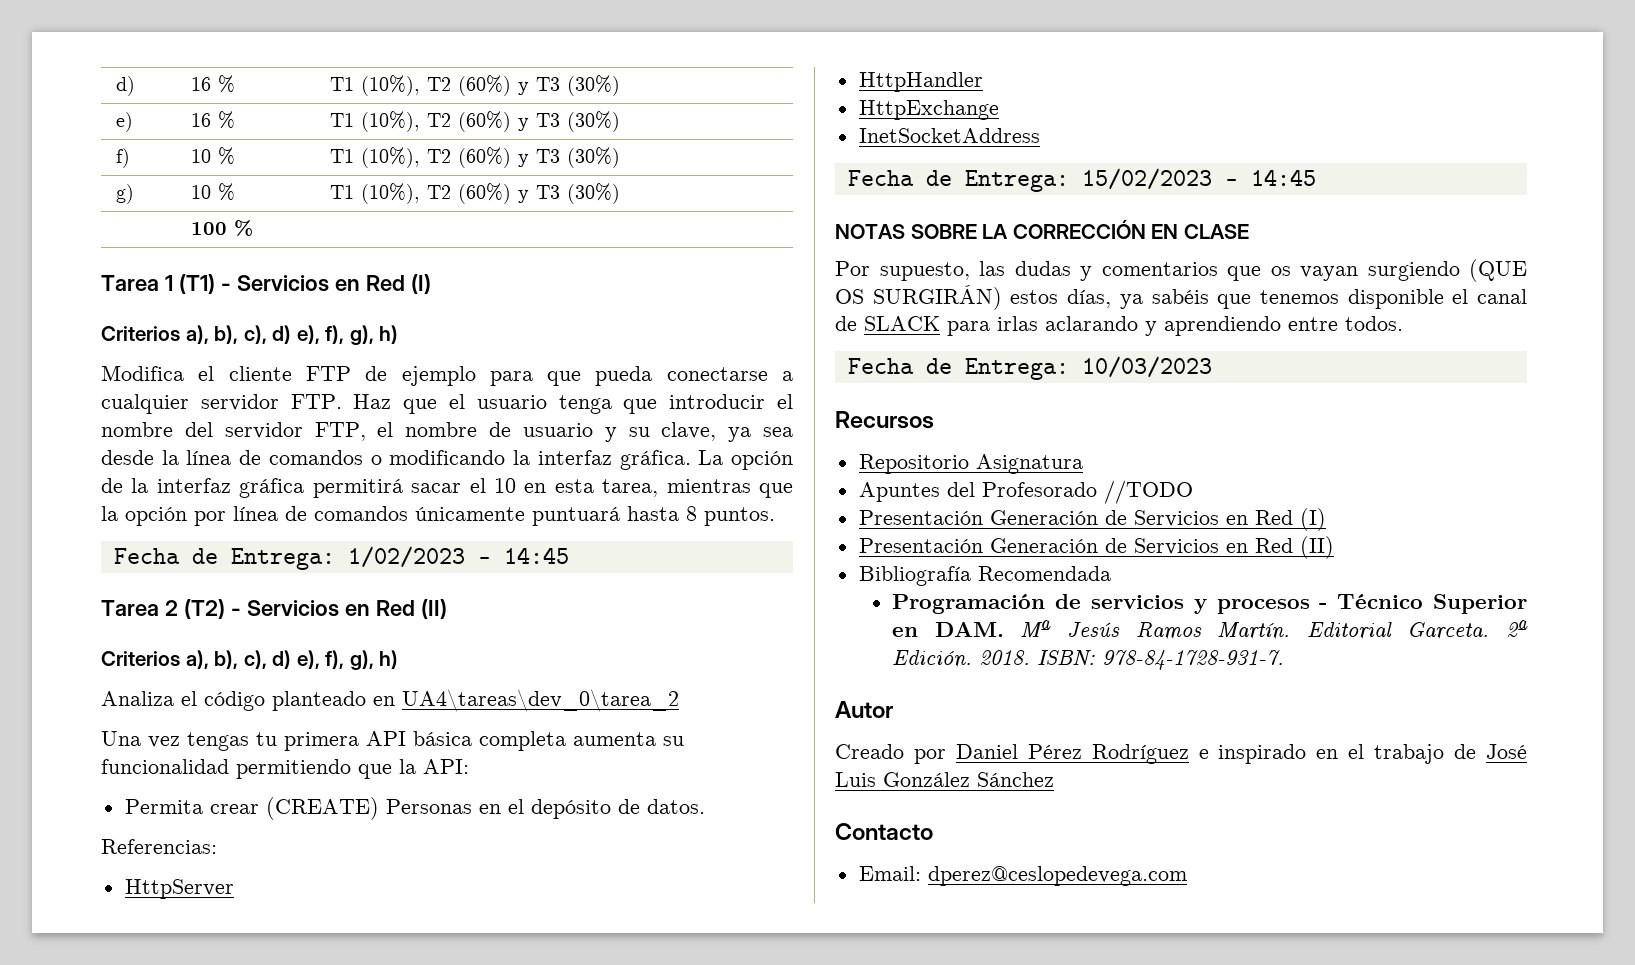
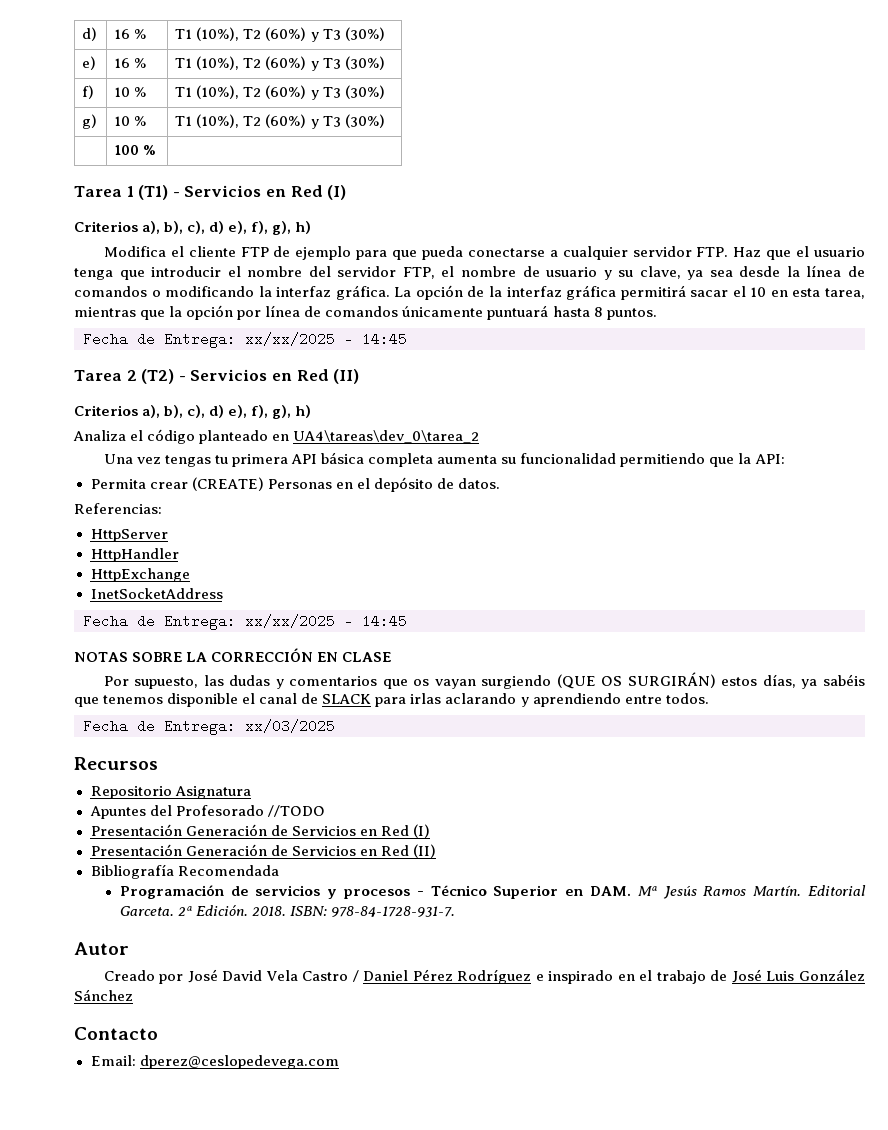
[347,546,465,568] 1/02/2023 -> [245,332,335,346] xx/xx/2025
[1081,168,1212,190] 15/02/2023 -> [245,614,335,628] xx/xx/2025
[1081,356,1212,378] 10/03/2023 -> [245,719,335,733] xx/03/2025
(946, 756) none -> [187,969,359,983] José David Vela Castro /

